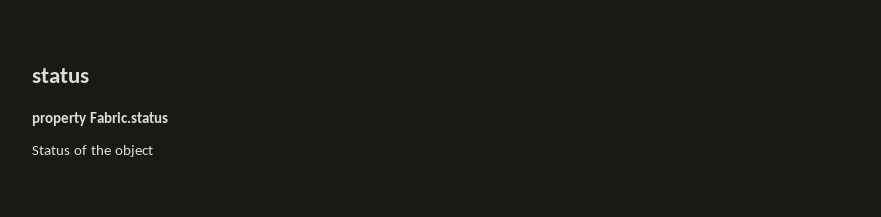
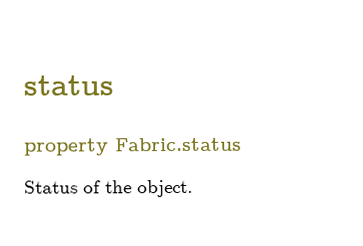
[114,145,153,157] object -> [137,179,193,198] object.

